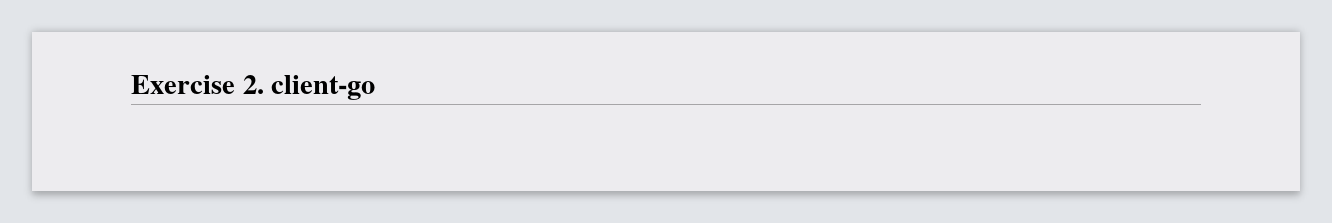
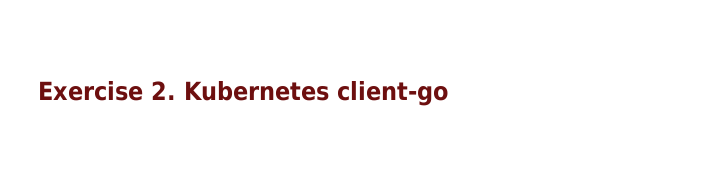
(264, 84) none -> [184,81,329,101] Kubernetes

